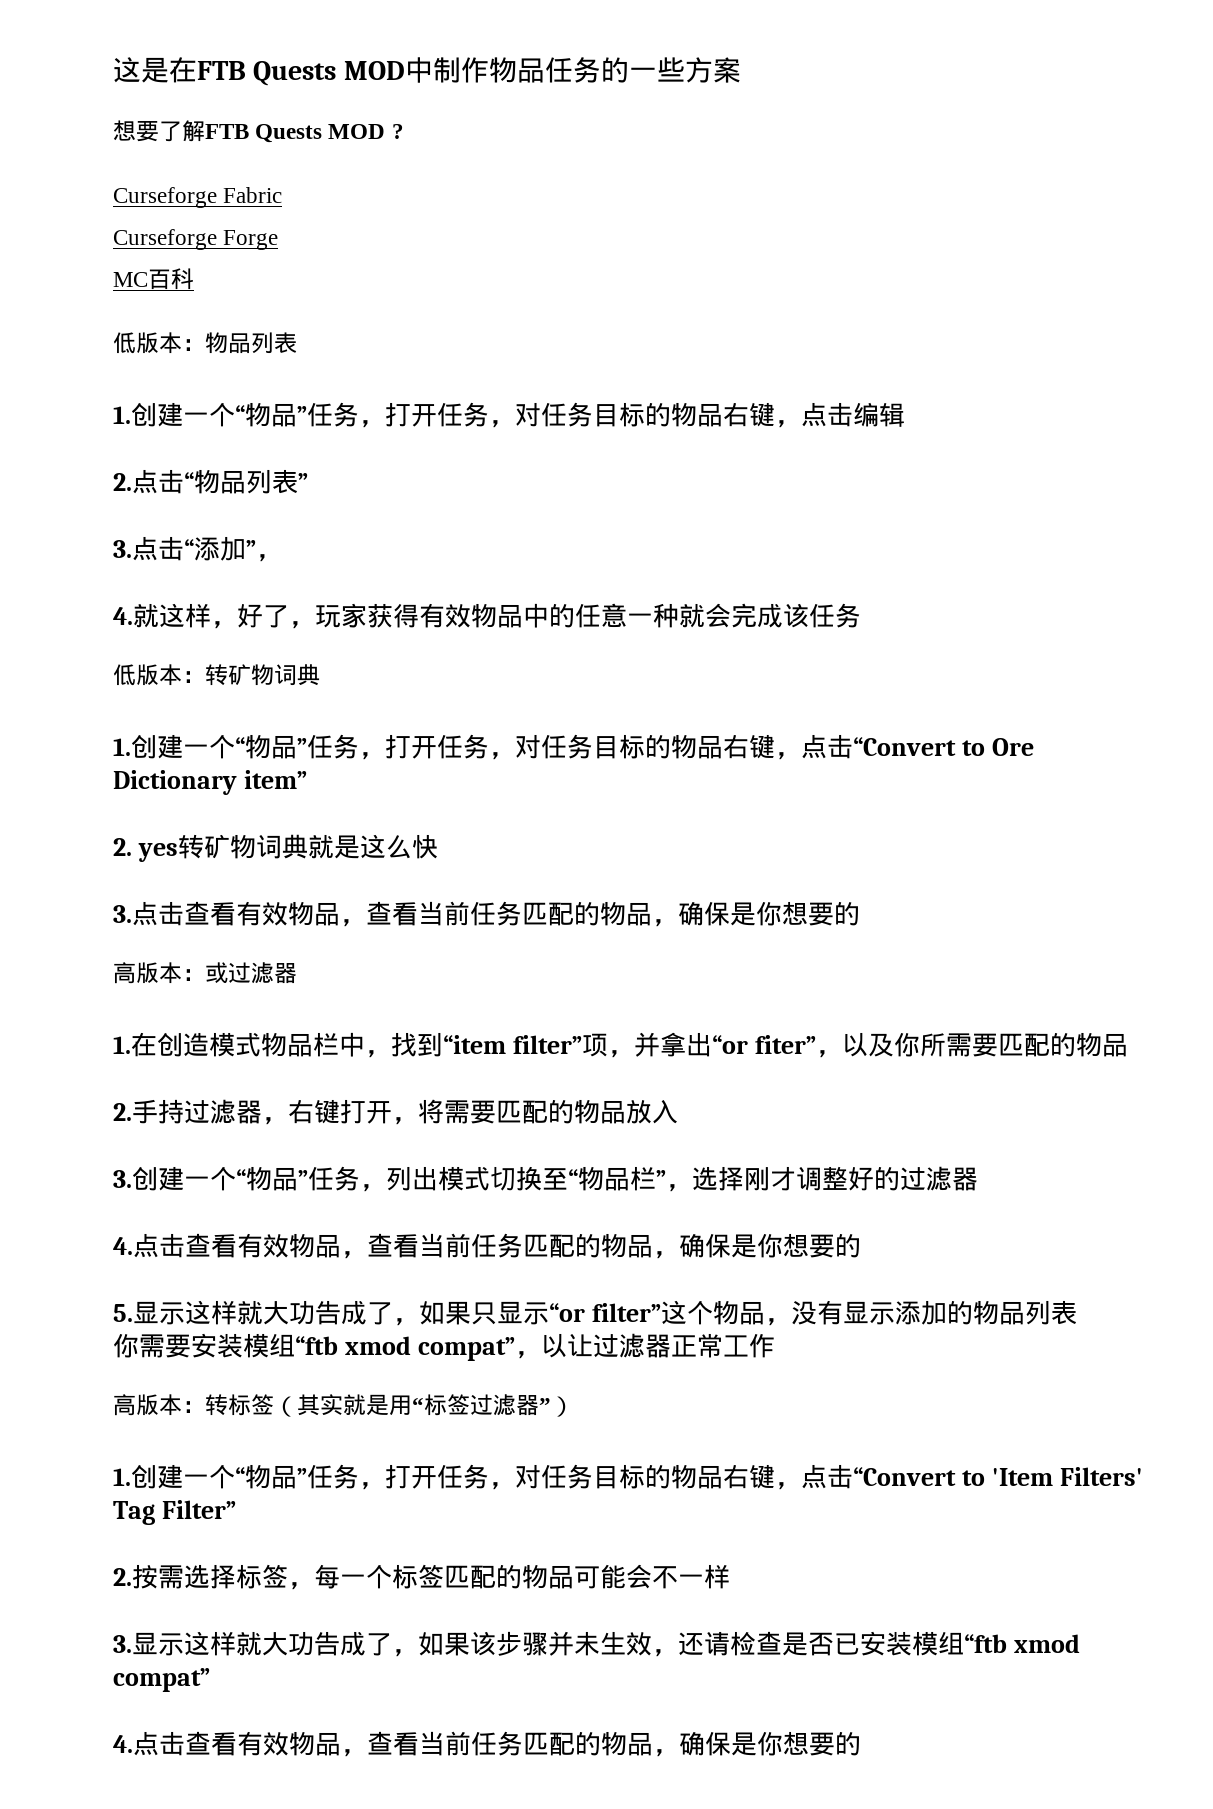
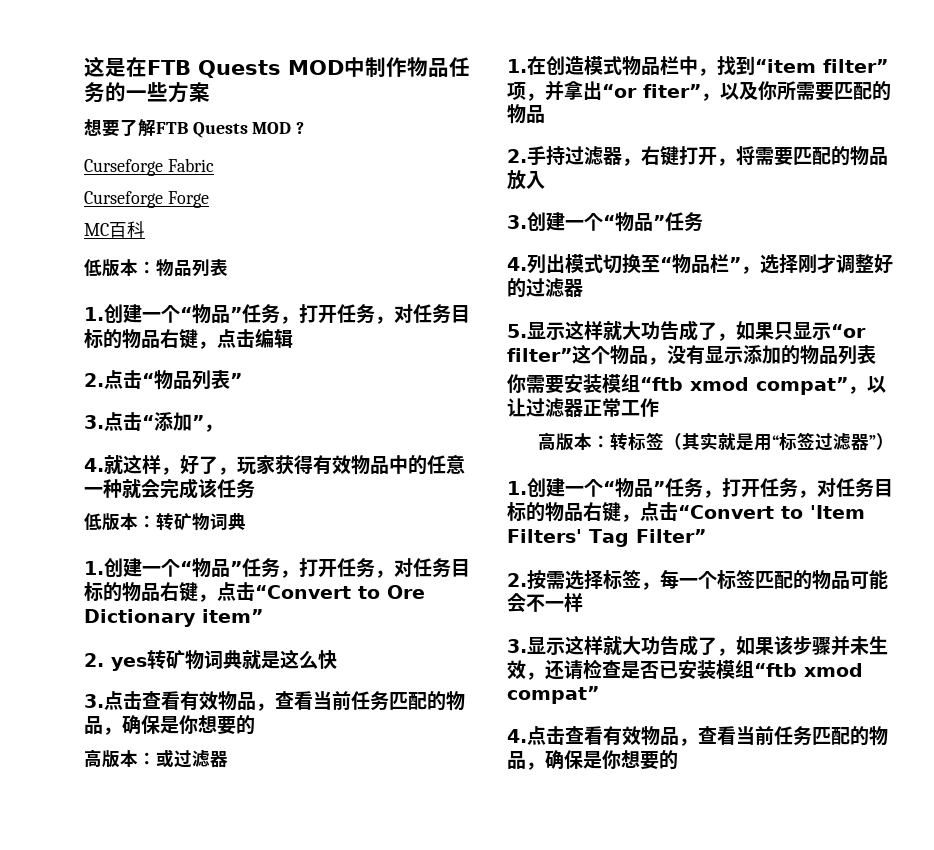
[360,1184,386,1192] ， -> [507,257,527,271] // 4.
[113,1233,861,1259] // 4.点击查看有效物品，查看当前任务匹配的物品，确保是你想要的 -> (583, 288) none

